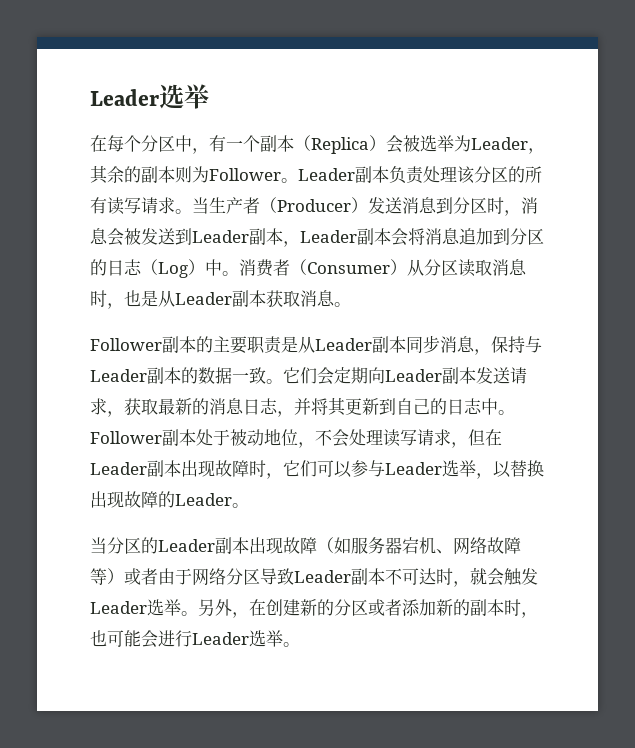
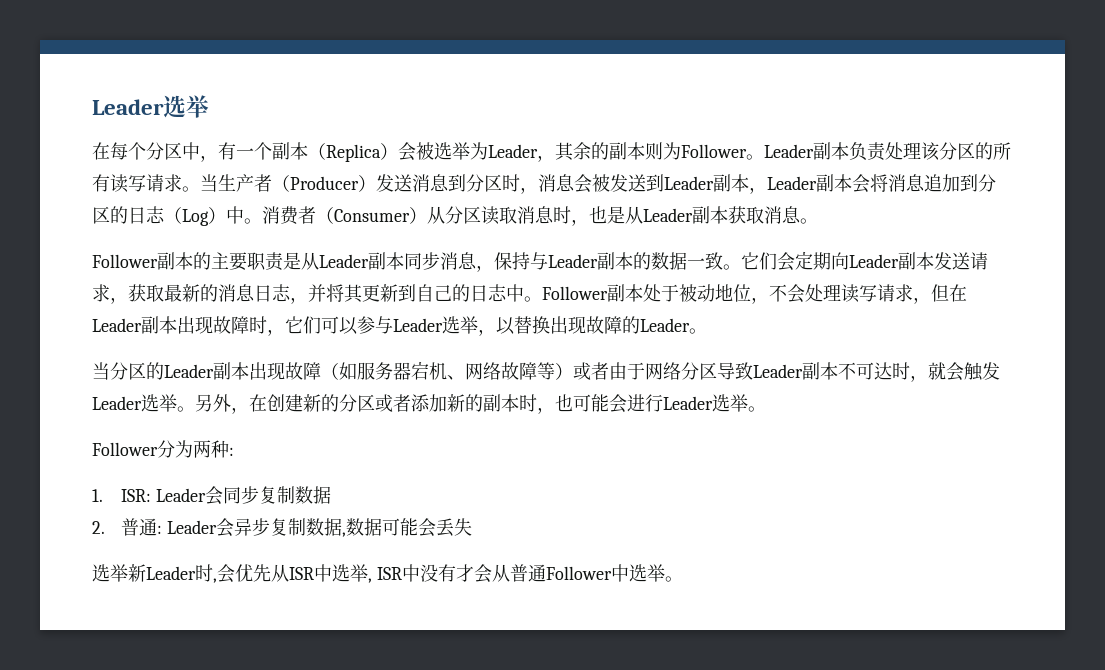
(300, 644) none -> [92,440,234,458] [92,486,332,505] [92,518,473,537] [92,564,683,583] // Follower分为两种: // 1. ISR: Leader会同步复制数据 // 2.普通: Leader会异步复制数据,数据可能会丢失 // 选举新Leader时,会优先从ISR中选举, ISR中没有才会从普通Follower中选举。

